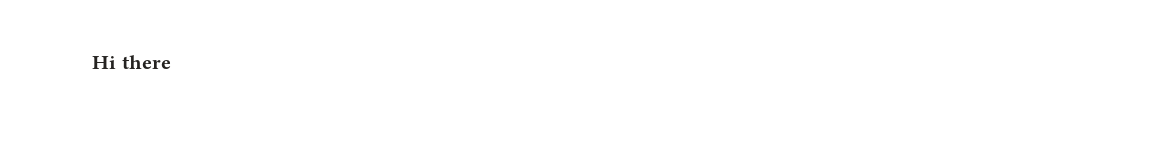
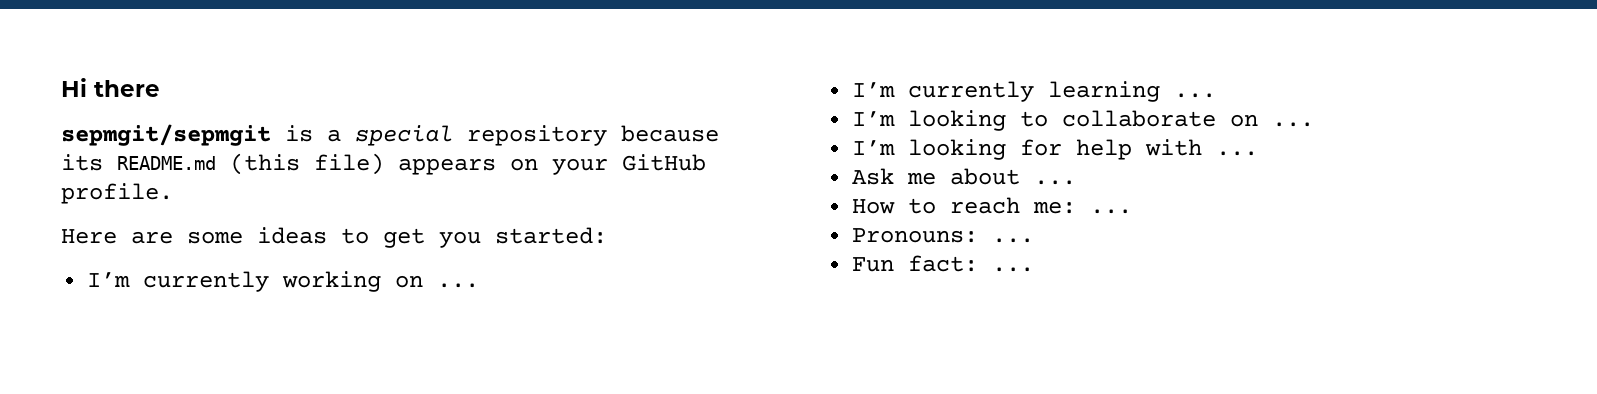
(171, 62) none -> [61,124,719,146] [61,153,706,175] [61,183,173,204] [61,227,607,248] [87,271,480,292] [852,81,1217,102] [852,110,1315,131] [852,139,1259,160] [852,168,1077,185] [852,197,1133,214] [852,228,1035,243] [852,255,1035,272] // sepmgit/sepmgit is a special repository because its README.md (this file) appears on your GitHub profile. // Here are some ideas to get you started: // I’m currently working on ... // I’m currently learning ... // I’m looking to collaborate on ... // I’m looking for help with ... // Ask me about ... // How to reach me: ... // Pronouns: ... // Fun fact: ...

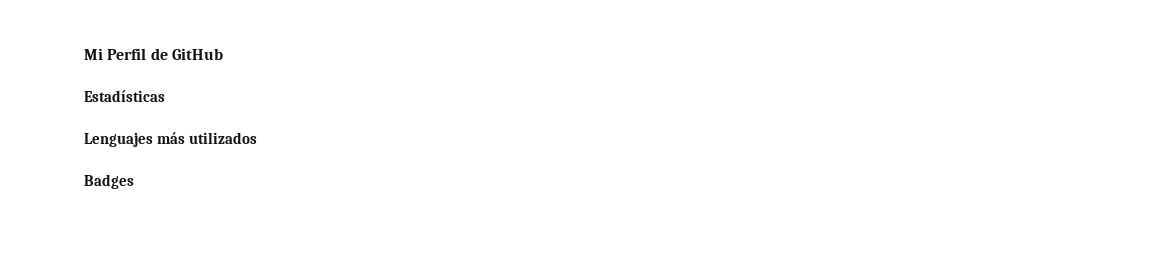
[61,78,160,97] [61,124,719,146] [61,153,706,175] [61,183,173,204] [61,227,607,248] [87,271,480,292] [852,81,1217,102] [852,110,1315,131] [852,139,1259,160] [852,168,1077,185] [852,197,1133,214] [852,228,1035,243] [852,255,1035,272] Hi there // sepmgit/sepmgit is a special repository because its README.md (this file) appears on your GitHub profile. // Here are some ideas to get you started: // I’m currently working on ... // I’m currently learning ... // I’m looking to collaborate on ... // I’m looking for help with ... // Ask me about ... // How to reach me: ... // Pronouns: ... // Fun fact: ... -> [84,48,223,60] [84,90,165,102] [84,132,258,147] [84,174,134,189] Mi Perfil de GitHub // Estadísticas // Lenguajes más utilizados // Badges

